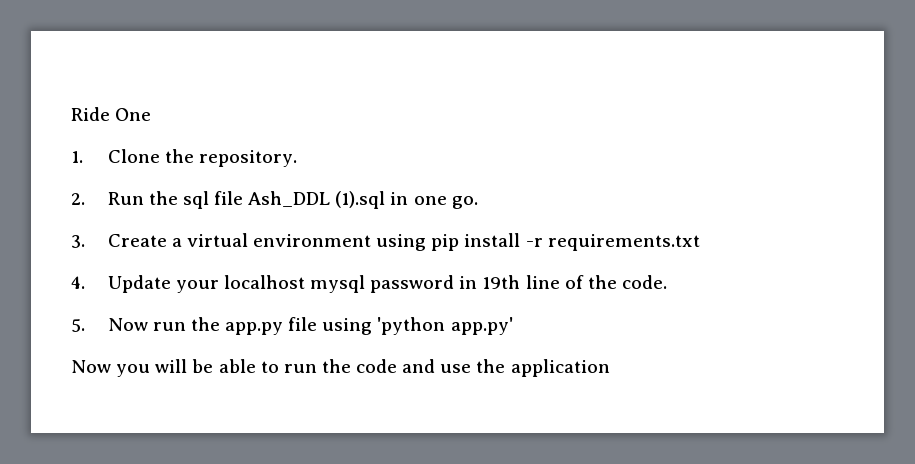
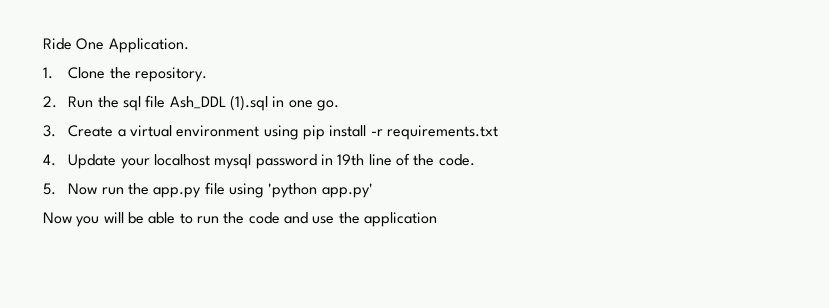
(152, 114) none -> [108,38,189,53] Application.

